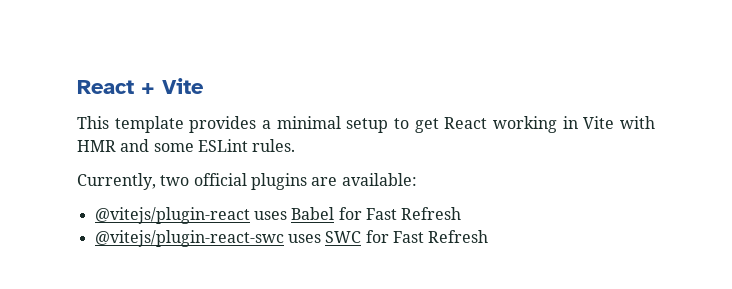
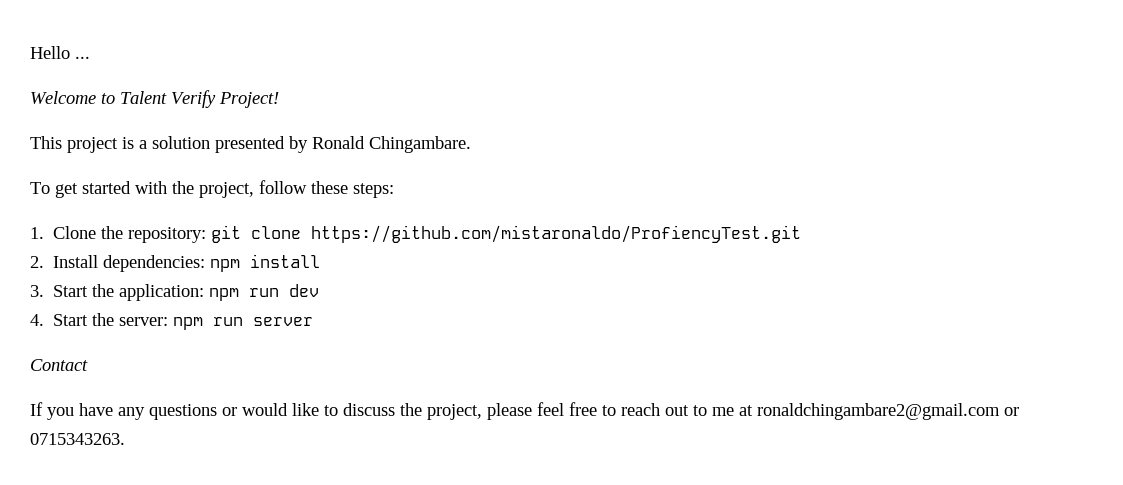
[77,78,204,94] [77,116,656,133] [77,139,296,152] [77,173,417,190] [94,207,462,224] [94,230,489,247] React + Vite // This template provides a minimal setup to get React working in Vite with HMR and some ESLint rules. // Currently, two official plugins are available: // @vitejs/plugin-react uses Babel for Fast Refresh // @vitejs/plugin-react-swc uses SWC for Fast Refresh -> [30,46,90,59] [30,90,279,108] [30,136,471,153] [30,180,394,198] [30,225,802,243] [30,254,321,272] [30,284,320,301] [30,313,314,330] [30,359,88,371] [30,402,1019,420] [30,433,125,445] Hello ... // Welcome to Talent Verify Project! // This project is a solution presented by Ronald Chingambare. // To get started with the project, follow these steps: // 1. Clone the repository: git clone https://github.com/mistaronaldo/ProfiencyTest.git // 2. Install dependencies: npm install // 3. Start the application: npm run dev // 4. Start the server: npm run server // Contact // If you have any questions or would like to discuss the project, please feel free to reach out to me at ronaldchingambare2@gmail.com or 0715343263.

